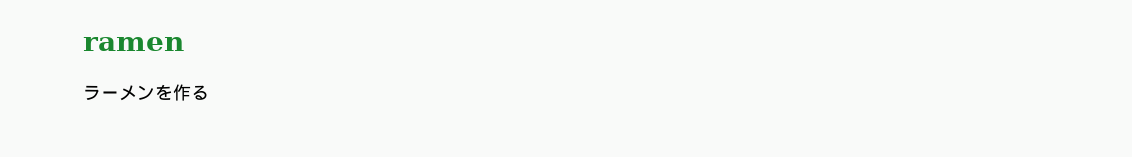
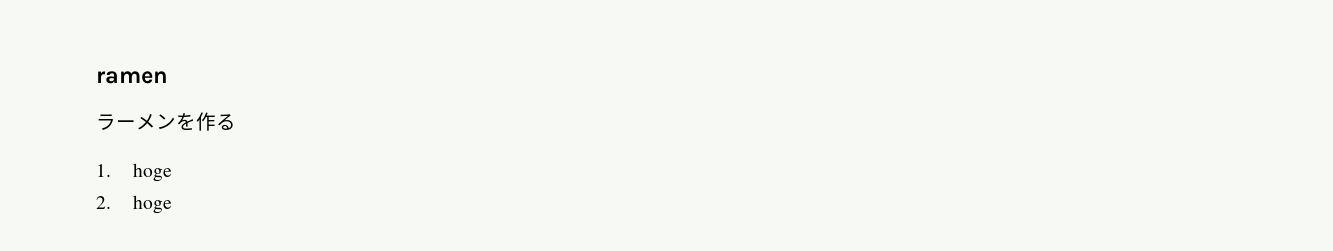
(209, 92) none -> [96,163,172,182] [96,195,172,214] // 1. hoge // 2. hoge

